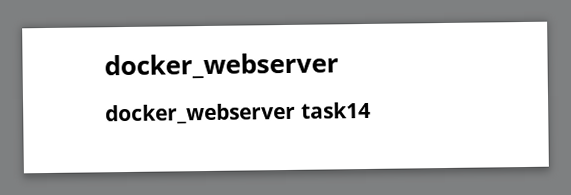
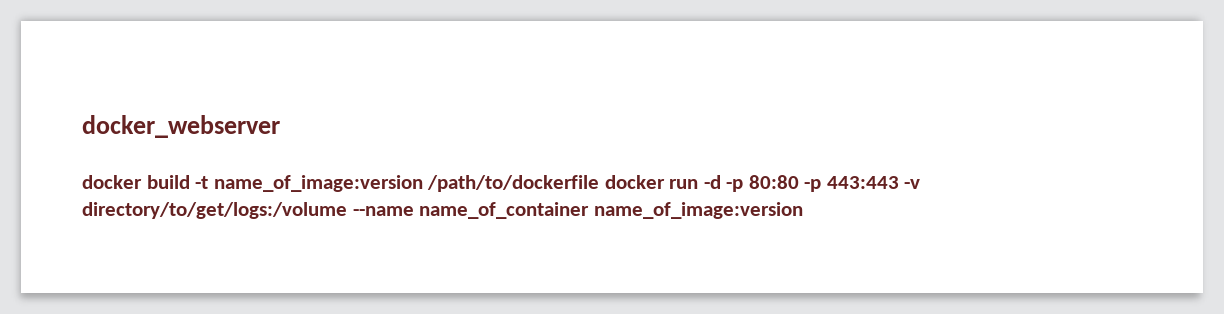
[105,101,371,125] docker_webserver task14 -> [82,175,921,192] [82,202,803,219] docker build -t name_of_image:version /path/to/dockerfile docker run -d -p 80:80 -p 443:443 -v directory/to/get/logs:/volume --name name_of_container name_of_image:version

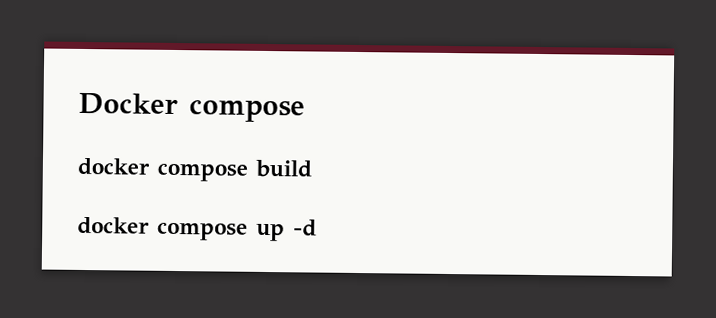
[82,115,280,138] [82,175,142,189] docker_webserver // docker -> [78,92,305,123] [77,157,248,182] Docker compose // docker compose
[195,175,921,192] [82,202,803,219] -t name_of_image:version /path/to/dockerfile docker run -d -p 80:80 -p 443:443 -v directory/to/get/logs:/volume --name name_of_container name_of_image:version -> [77,216,317,242] // docker compose up -d

